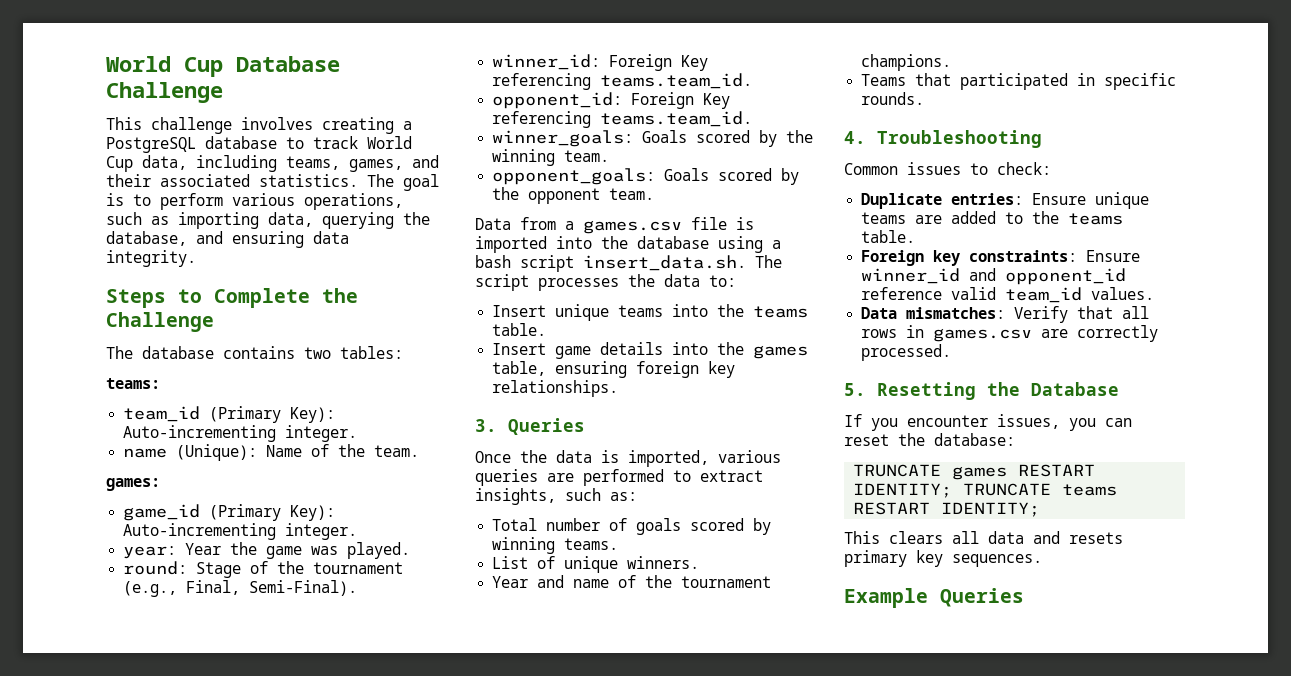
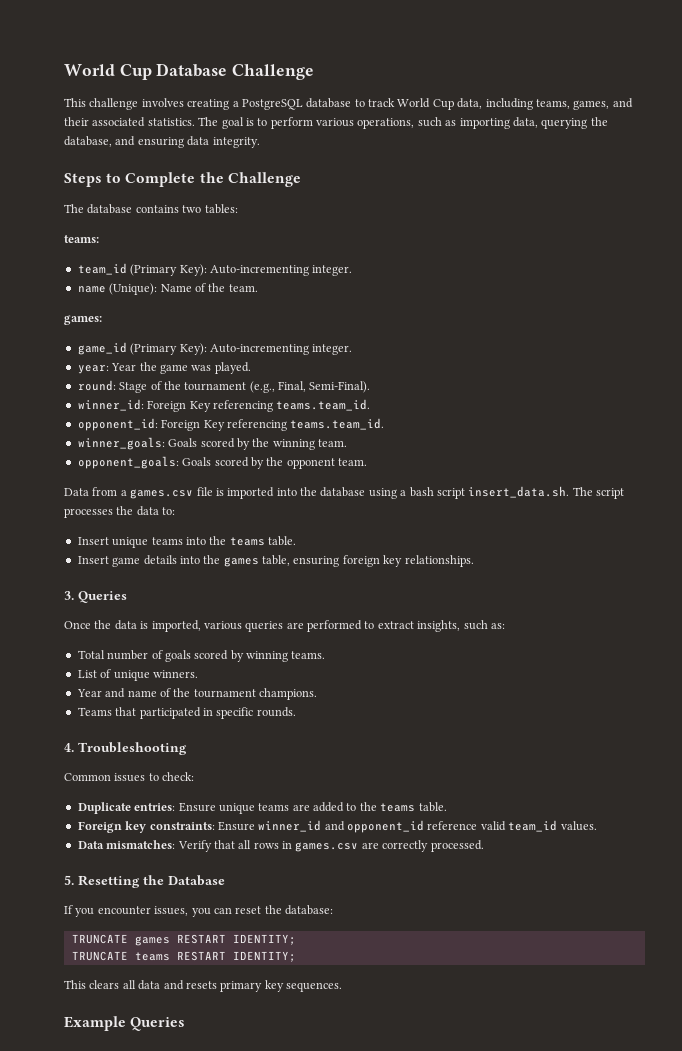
(953, 490) none -> (296, 939) //

